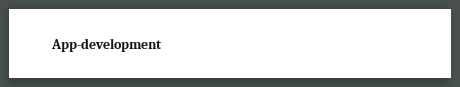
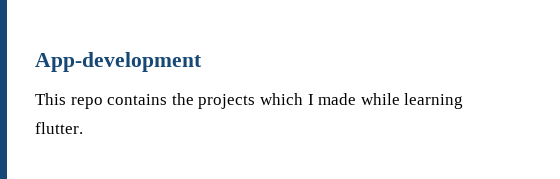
(162, 45) none -> [35,93,464,109] [35,122,83,134] // This repo contains the projects which I made while learning flutter.

